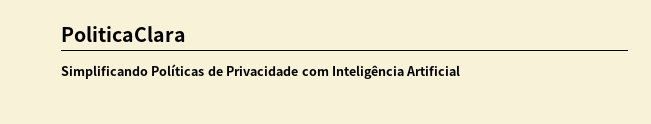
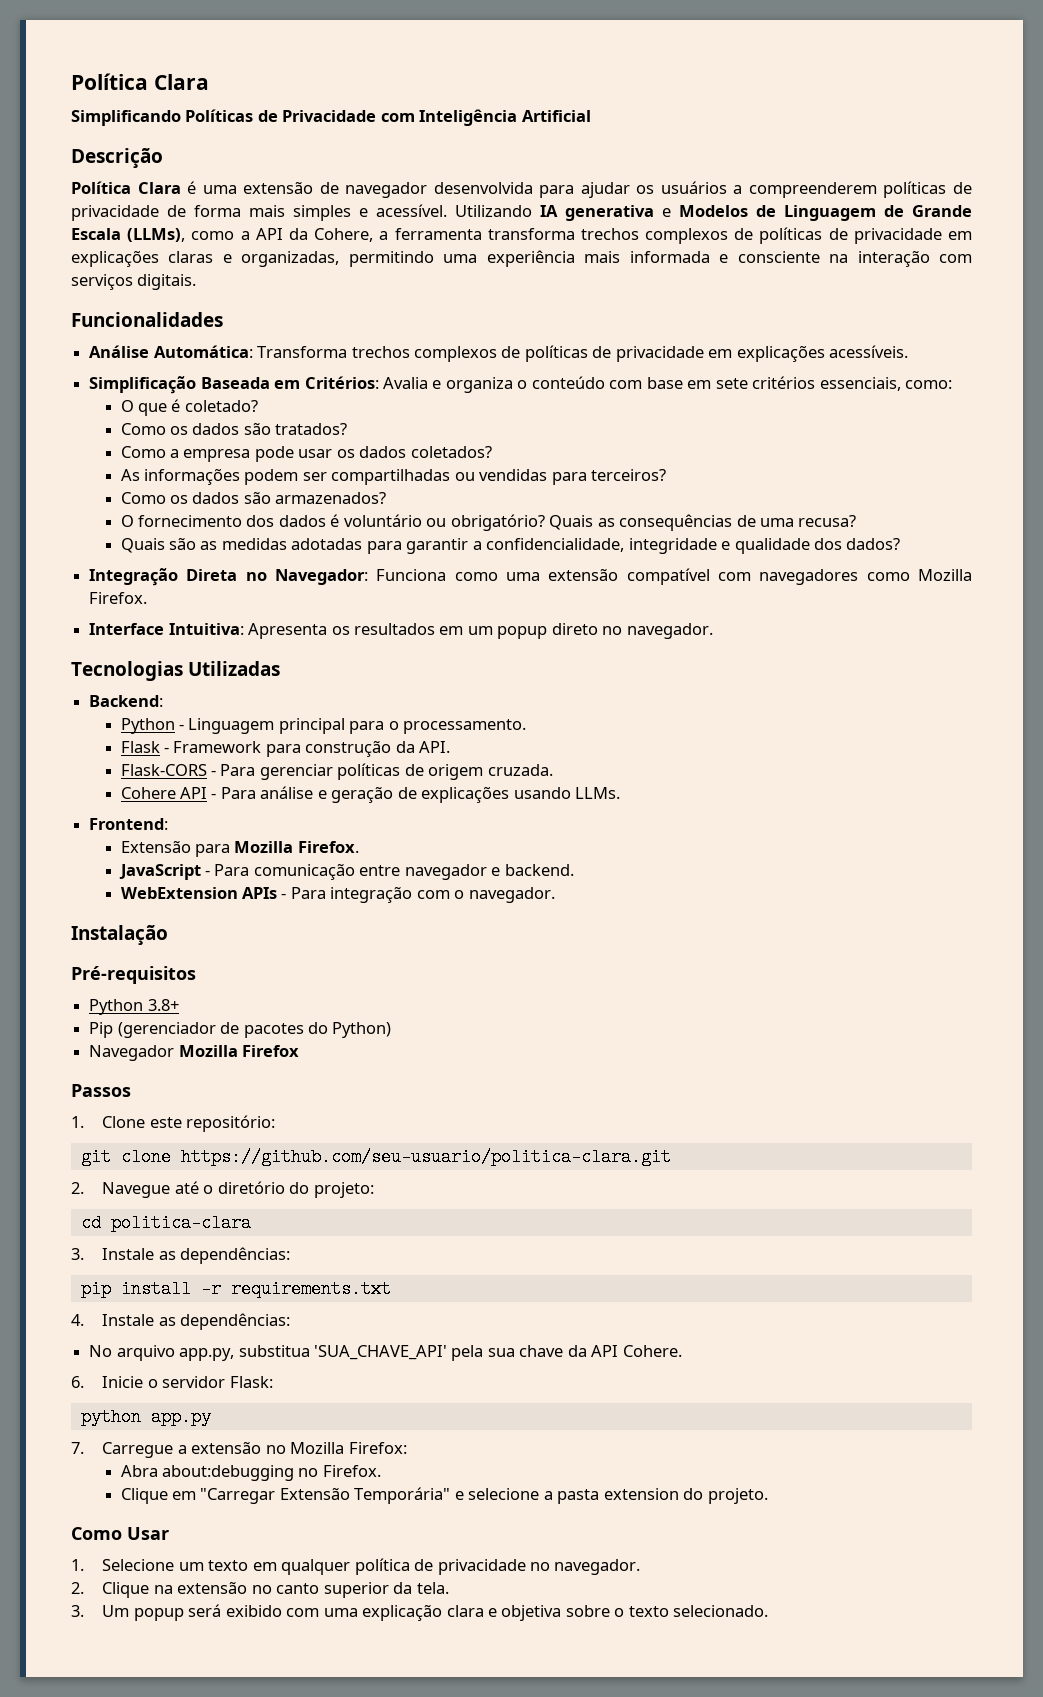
[61,26,186,42] PoliticaClara -> [71,73,209,90] Política Clara
(461, 70) none -> [71,148,163,168] [71,181,972,198] [71,204,972,221] [71,227,972,244] [71,250,972,267] [71,274,197,290] [71,312,223,327] [89,345,909,362] [89,376,952,394] [120,399,258,416] [120,422,348,435] [120,446,492,462] [120,468,667,485] [120,491,387,504] [120,514,857,531] [120,537,901,554] [89,568,972,586] [89,592,148,604] [89,623,713,639] [71,661,281,681] [89,695,164,707] [120,718,527,734] [120,740,451,757] [120,763,553,780] [120,786,621,803] [89,818,169,830] [120,840,359,857] [118,863,574,880] [120,886,555,903] [71,925,168,945] [71,966,196,984] [89,999,179,1015] [89,1022,392,1038] [89,1045,300,1061] [71,1084,131,1097] [71,1115,276,1132] [80,1148,671,1166] [71,1181,374,1198] [80,1214,251,1232] [71,1247,291,1264] [80,1280,391,1298] [71,1313,291,1330] [89,1345,682,1361] [71,1376,273,1388] [80,1408,211,1426] [71,1441,407,1458] [120,1465,381,1481] [120,1487,768,1504] [71,1527,169,1540] [71,1558,641,1575] [71,1581,449,1598] [71,1604,769,1621] // Descrição // Política Clara é uma extensão de navegador desenvolvida para ajudar os usuários a compreenderem políticas de privacidade de forma mais simples e acessível. Utilizando IA generativa e Modelos de Linguagem de Grande Escala (LLMs), como a API da Cohere, a ferramenta transforma trechos complexos de políticas de privacidade em explicações claras e organizadas, permitindo uma experiência mais informada e consciente na interação com serviços digitais. // Funcionalidades // Análise Automática: Transforma trechos complexos de políticas de privacidade em explicações acessíveis. // Simplificação Baseada em Critérios: Avalia e organiza o conteúdo com base em sete critérios essenciais, como: // O que é coletado? // Como os dados são tratados? // Como a empresa pode usar os dados coletados? // As informações podem ser compartilhadas ou vendidas para terceiros? // Como os dados são armazenados? // O fornecimento dos dados é voluntário ou obrigatório? Quais as consequências de uma recusa? // Quais são as medidas adotadas para garantir a confidencialidade, integridade e qualidade dos dados? // Integração Direta no Navegador: Funciona como uma extensão compatível com navegadores como Mozilla Firefox. // Interface Intuitiva: Apresenta os resultados em um popup direto no navegador. // Tecnologias Utilizadas // Backend: // Python - Linguagem principal para o processamento. // Flask - Framework para construção da API. // Flask-CORS - Para gerenciar políticas de origem cruzada. // Cohere API - Para análise e geração de explicações usando LLMs. // Frontend: // Extensão para Mozilla Firefox. // JavaScript - Para comunicação entre navegador e backend. // WebExtension APIs - Para integração com o navegador. // Instalação // Pré-requisitos // Python 3.8+ // Pip (gerenciador de pacotes do Python) // Navegador Mozilla Firefox // Passos // 1. Clone este repositório: // git clone https://github.com/seu-usuario/politica-clara.git // 2. Navegue até o diretório do projeto: // cd politica-clara // 3. Instale as dependências: // pip install -r requirements.txt // 4. Instale as dependências: // No arquivo app.py, substitua 'SUA_CHAVE_API' pela sua chave da API Cohere. // 6. Inicie o servidor Flask: // python app.py // 7. Carregue a extensão no Mozilla Firefox: // Abra about:debugging no Firefox. // Clique em "Carregar Extensão Temporária" e selecione a pasta extension do projeto. // Como Usar // 1. Selecione um texto em qualquer política de privacidade no navegador. // 2. Clique na extensão no canto superior da tela. // 3. Um popup será exibido com uma explicação clara e objetiva sobre o texto selecionado.

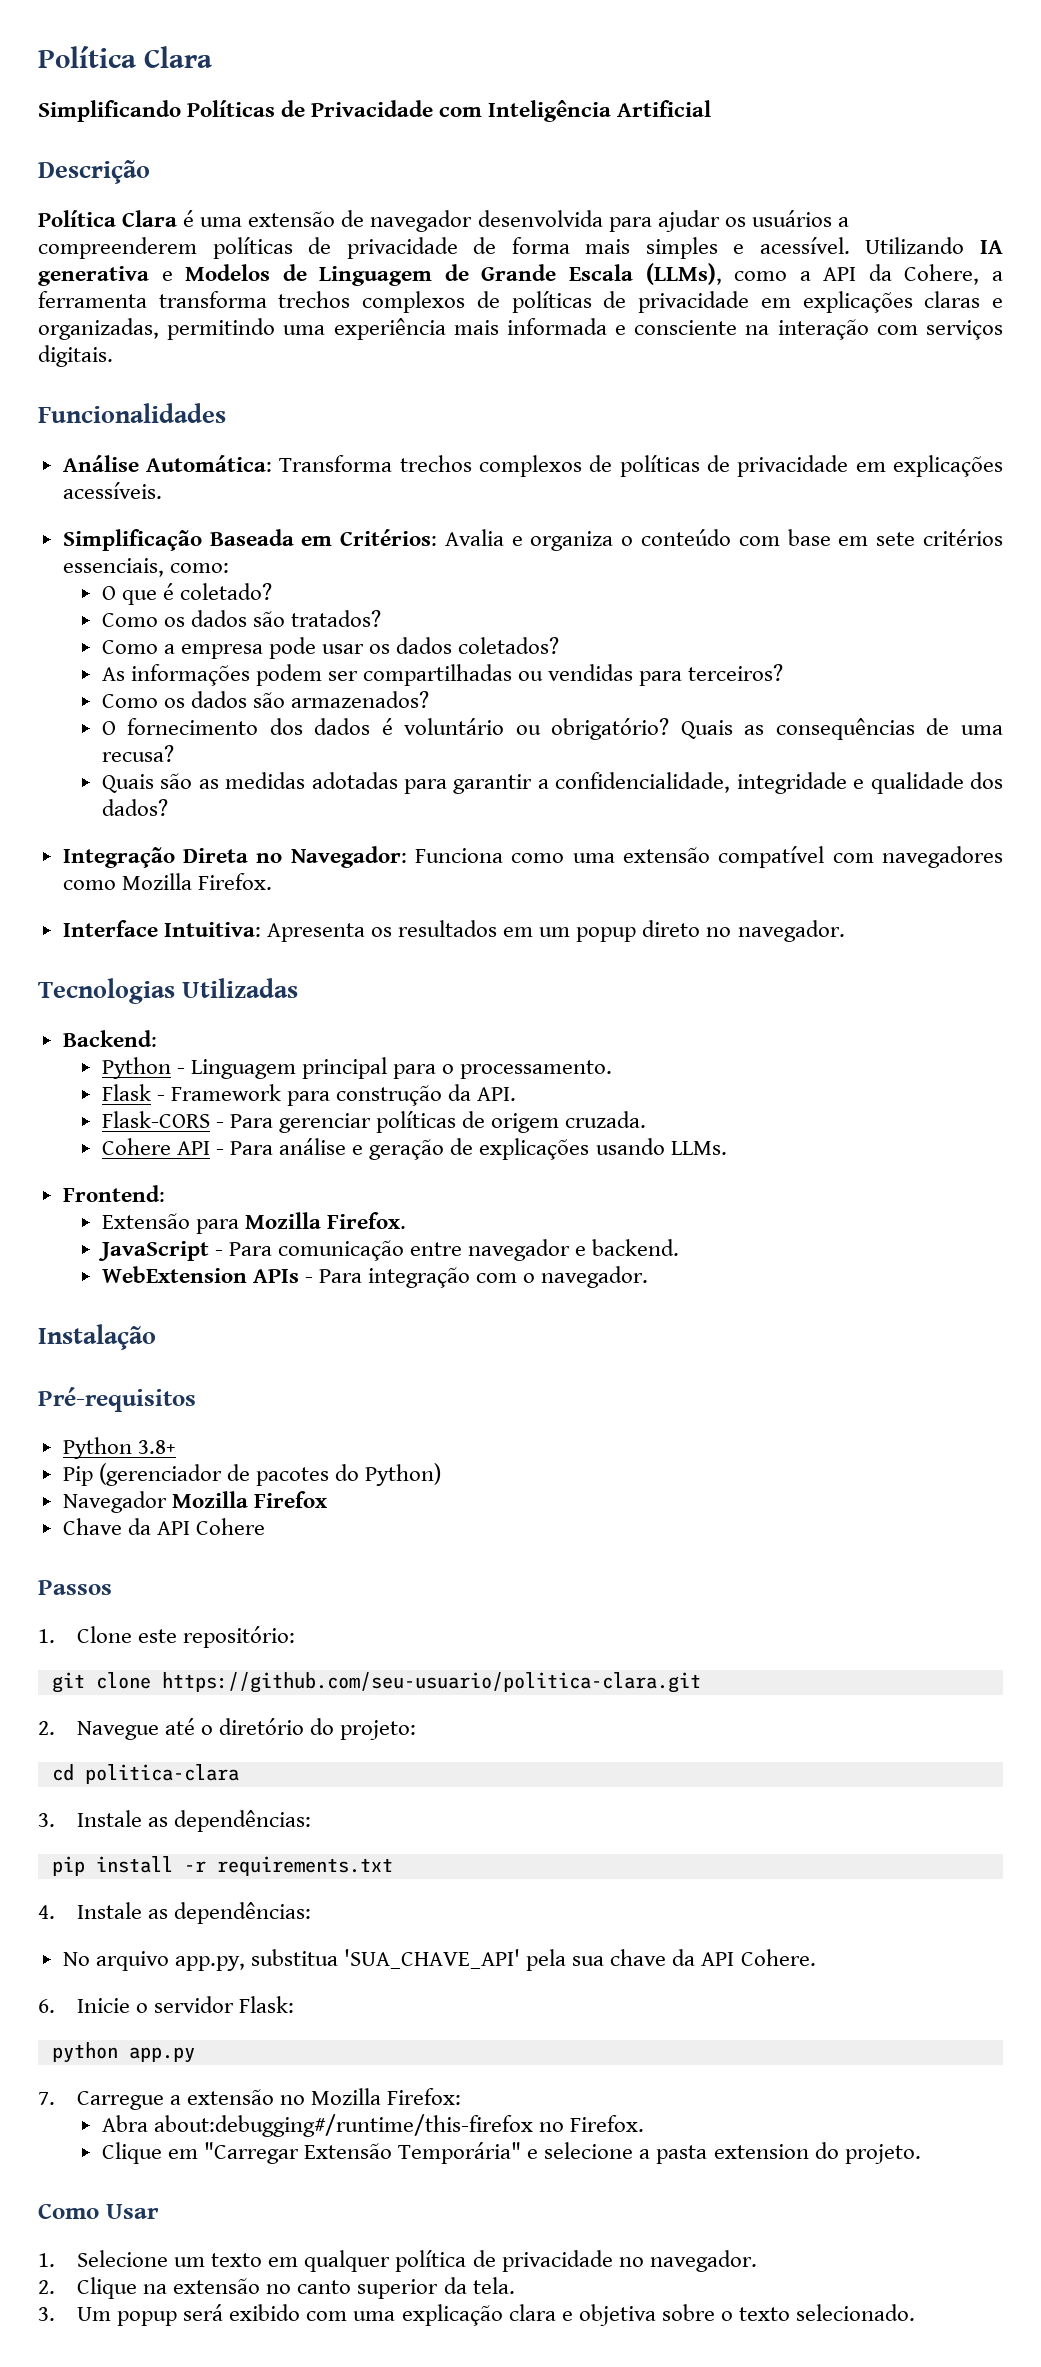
(300, 1051) none -> [62,1518,265,1535] // Chave da API Cohere
[162,1465,295,1481] about:debugging -> [153,2114,533,2137] about:debugging#/runtime/this-firefox

